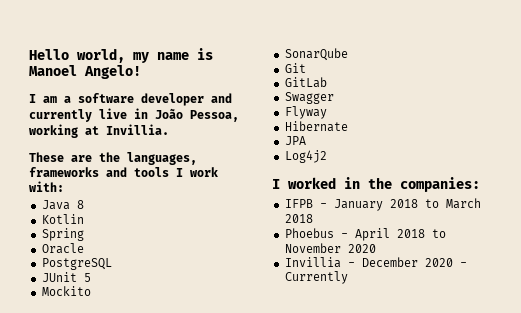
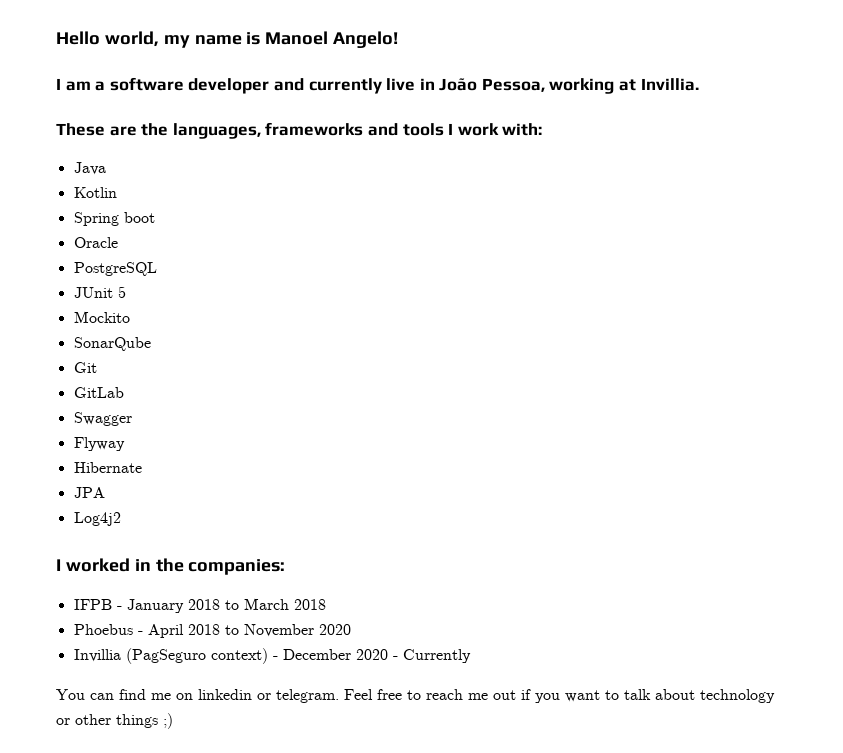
[76,200,84,209] 8 -> (106, 168) none
(84, 234) none -> [123,212,155,223] boot
(341, 262) none -> [125,648,268,664] (PagSeguro context)
(348, 277) none -> [56,689,775,703] [56,713,173,729] // You can find me on linkedin or telegram. Feel free to reach me out if you want to talk about technology or other things ;)

